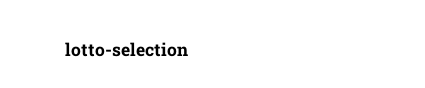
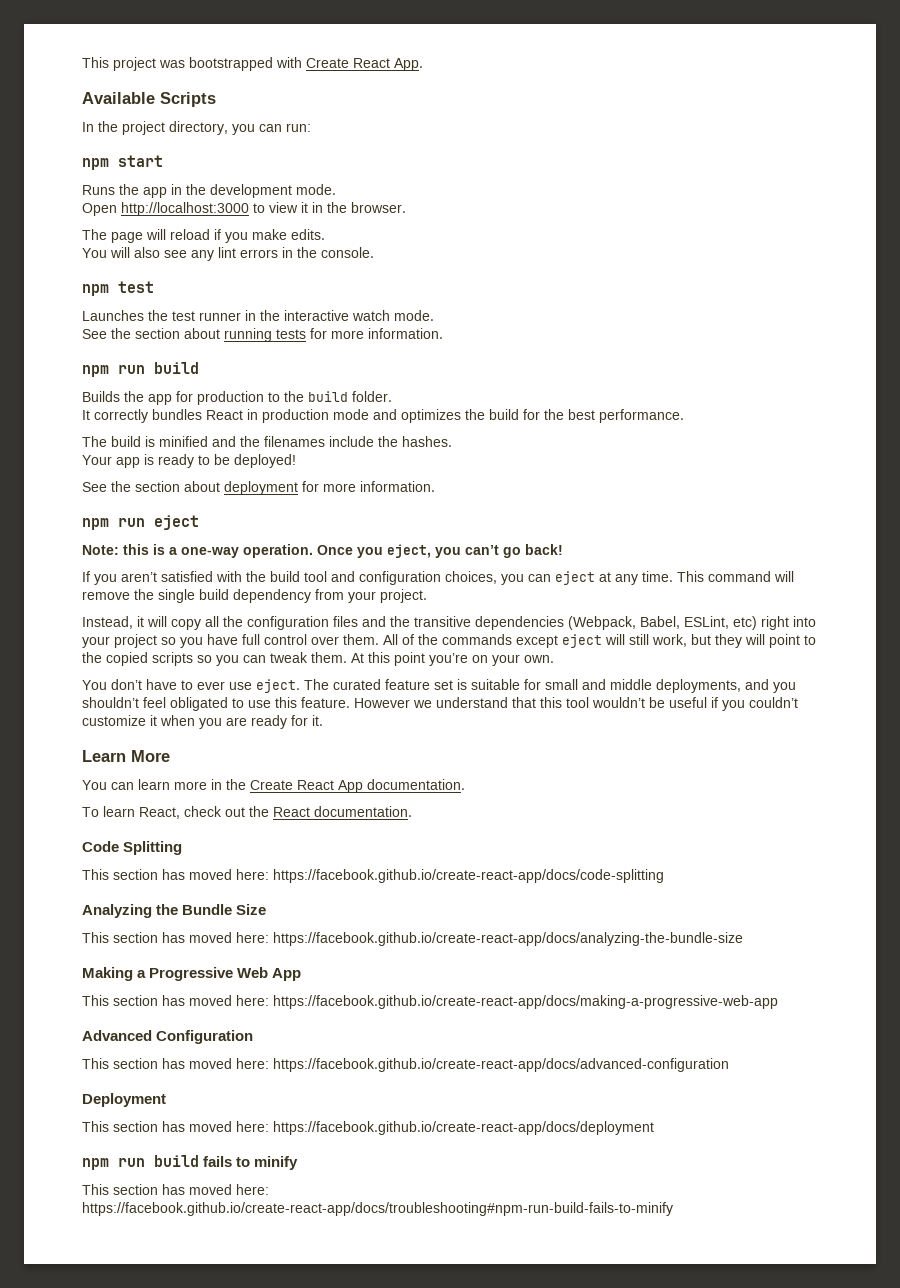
[65,42,188,57] lotto-selection -> [82,57,423,71] [82,92,216,107] [82,121,311,135] [82,155,163,170] [82,184,336,198] [82,202,406,216] [82,229,325,243] [82,247,374,261] [82,281,154,296] [82,310,434,321] [82,328,443,342] [82,362,199,377] [82,391,392,405] [82,409,684,423] [82,436,452,447] [82,454,296,468] [82,481,435,495] [82,515,199,530] [82,544,563,558] [82,571,794,585] [82,589,427,603] [82,616,816,630] [82,634,816,648] [82,652,554,666] [82,679,796,693] [82,697,798,711] [82,715,323,729] [82,750,170,762] [82,779,465,793] [82,806,412,819] [82,841,183,855] [82,869,664,883] [82,904,267,918] [82,932,743,946] [82,967,302,981] [82,995,778,1009] [82,1030,254,1044] [82,1058,729,1072] [82,1093,166,1107] [82,1121,654,1135] [82,1155,299,1170] [82,1184,269,1195] [82,1202,673,1216] This project was bootstrapped with Create React App. // Available Scripts // In the project directory, you can run: // npm start // Runs the app in the development mode. // Open http://localhost:3000 to view it in the browser. // The page will reload if you make edits. // You will also see any lint errors in the console. // npm test // Launches the test runner in the interactive watch mode. // See the section about running tests for more information. // npm run build // Builds the app for production to the build folder. // It correctly bundles React in production mode and optimizes the build for the best performance. // The build is minified and the filenames include the hashes. // Your app is ready to be deployed! // See the section about deployment for more information. // npm run eject // Note: this is a one-way operation. Once you eject, you can’t go back! // If you aren’t satisfied with the build tool and configuration choices, you can eject at any time. This command will remove the single build dependency from your project. // Instead, it will copy all the configuration files and the transitive dependencies (Webpack, Babel, ESLint, etc) right into your project so you have full control over them. All of the commands except eject will still work, but they will point to the copied scripts so you can tweak them. At this point you’re on your own. // You don’t have to ever use eject. The curated feature set is suitable for small and middle deployments, and you shouldn’t feel obligated to use this feature. However we understand that this tool wouldn’t be useful if you couldn’t customize it when you are ready for it. // Learn More // You can learn more in the Create React App documentation. // To learn React, check out the React documentation. // Code Splitting // This section has moved here: https://facebook.github.io/create-react-app/docs/code-splitting // Analyzing the Bundle Size // This section has moved here: https://facebook.github.io/create-react-app/docs/analyzing-the-bundle-size // Making a Progressive Web App // This section has moved here: https://facebook.github.io/create-react-app/docs/making-a-progressive-web-app // Advanced Configuration // This section has moved here: https://facebook.github.io/create-react-app/docs/advanced-configuration // Deployment // This section has moved here: https://facebook.github.io/create-react-app/docs/deployment // npm run build fails to minify // This section has moved here: https://facebook.github.io/create-react-app/docs/troubleshooting#npm-run-build-fails-to-minify

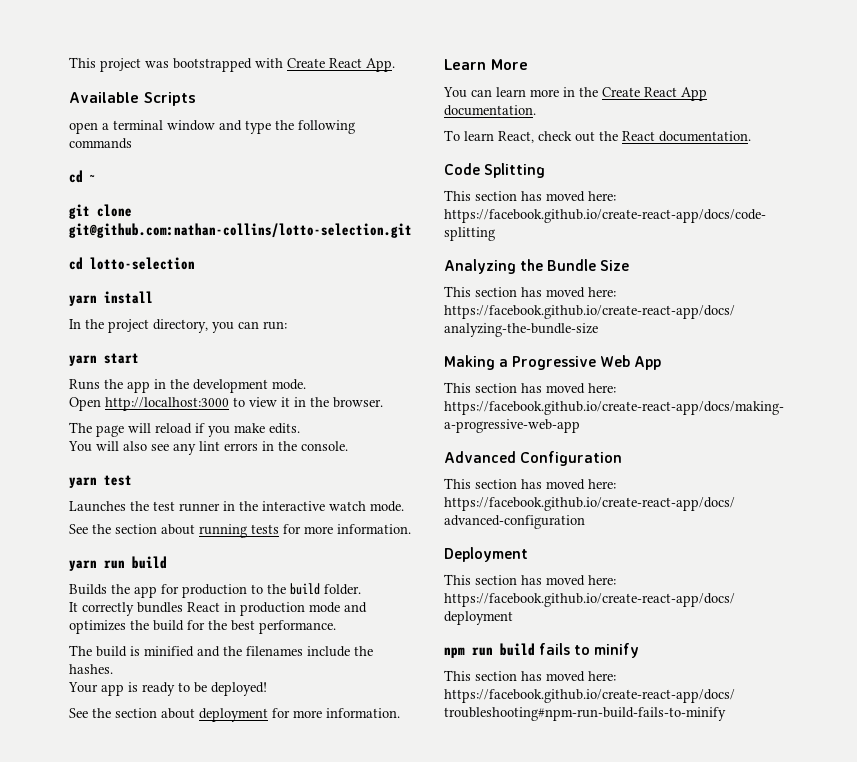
(216, 99) none -> [69,120,355,134] [69,138,132,149] [69,170,97,183] [69,204,132,219] [69,223,412,238] [69,257,195,270] [69,291,153,306] // open a terminal window and type the following commands // cd ~ // git clone git@github.com:nathan-collins/lotto-selection.git // cd lotto-selection // yarn install
[82,158,109,170] npm -> [69,355,97,366] yarn
[82,284,109,296] npm -> [69,477,97,488] yarn
[82,365,109,377] npm -> [69,560,97,571] yarn
[82,515,199,530] [82,544,563,558] [82,571,794,585] [82,589,427,603] [82,616,816,630] [82,634,816,648] [82,652,554,666] [82,679,796,693] [82,697,798,711] [82,715,323,729] // npm run eject // Note: this is a one-way operation. Once you eject, you can’t go back! // If you aren’t satisfied with the build tool and configuration choices, you can eject at any time. This command will remove the single build dependency from your project. // Instead, it will copy all the configuration files and the transitive dependencies (Webpack, Babel, ESLint, etc) right into your project so you have full control over them. All of the commands except eject will still work, but they will point to the copied scripts so you can tweak them. At this point you’re on your own. // You don’t have to ever use eject. The curated feature set is suitable for small and middle deployments, and you shouldn’t feel obligated to use this feature. However we understand that this tool wouldn’t be useful if you couldn’t customize it when you are ready for it. -> (400, 713) none

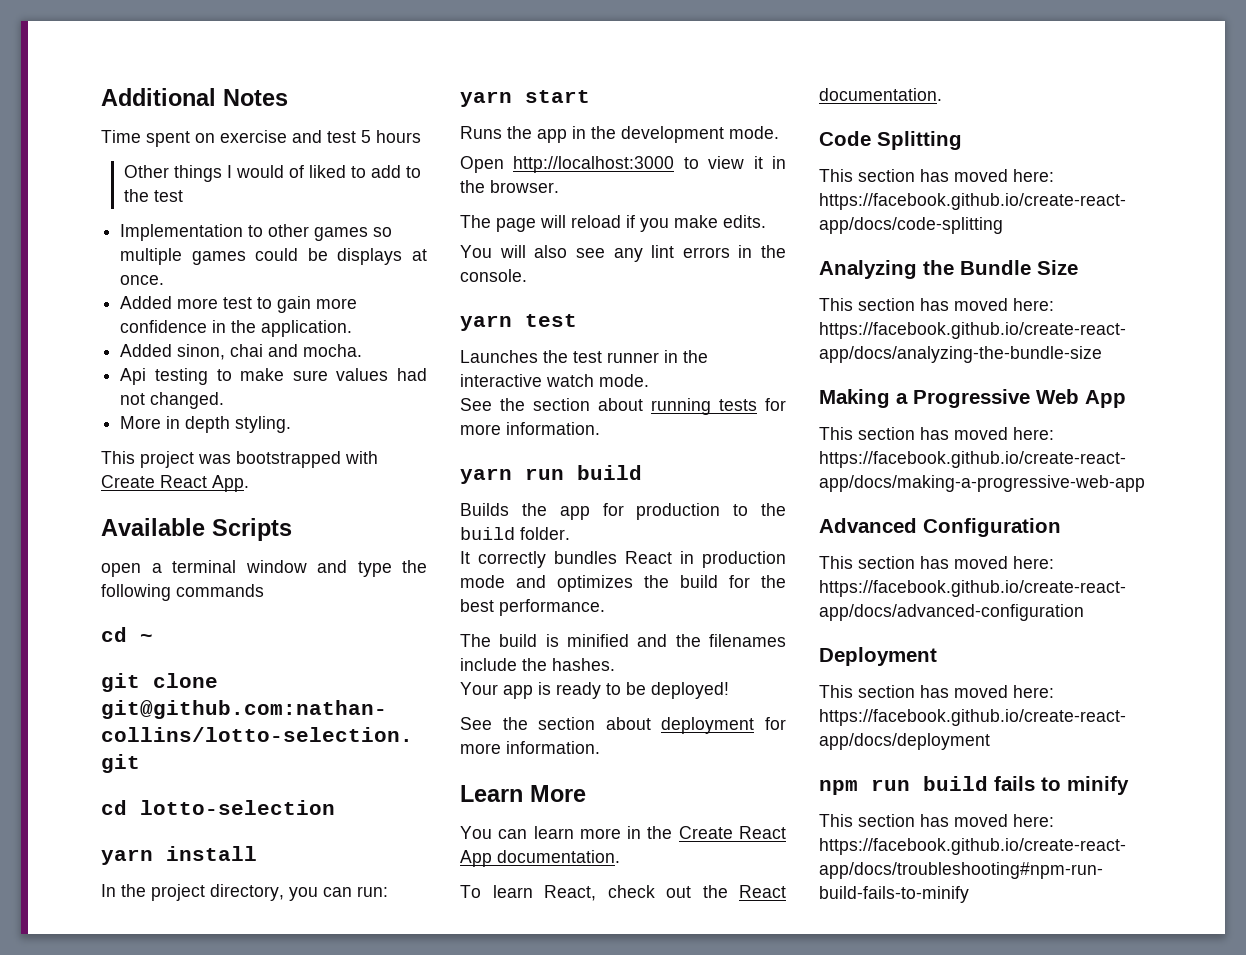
(69, 62) none -> [101,88,288,106] [101,130,421,147] [123,165,421,182] [123,189,183,202] [120,224,393,241] [120,248,428,265] [120,275,165,285] [120,296,358,313] [120,320,353,337] [120,344,363,360] [120,368,427,385] [120,392,225,409] [120,416,292,433] Additional Notes // Time spent on exercise and test 5 hours // Other things I would of liked to add to the test // Implementation to other games so multiple games could be displays at once. // Added more test to gain more confidence in the application. // Added sinon, chai and mocha. // Api testing to make sure values had not changed. // More in depth styling. //

